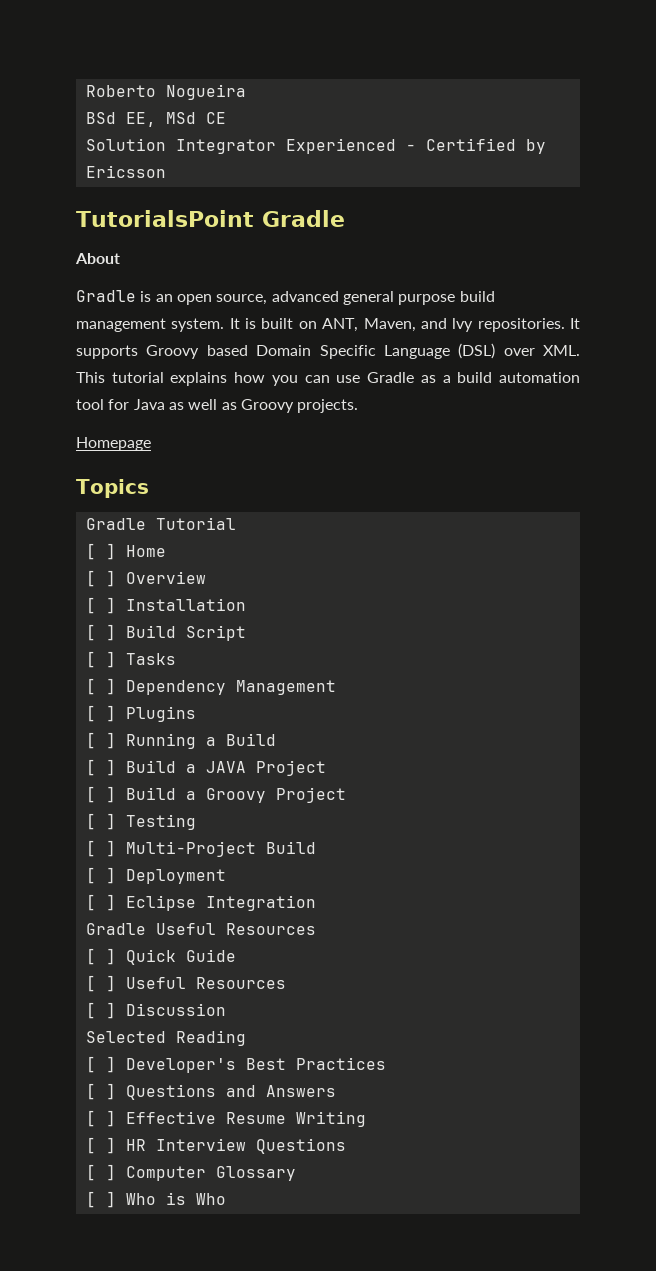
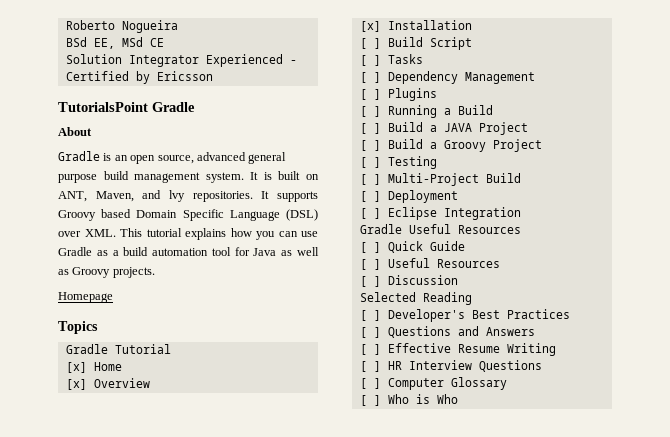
[85,543,116,560] [ ] -> [65,362,87,373] [x]
[85,570,116,587] [ ] -> [65,379,87,390] [x]
[85,597,116,614] [ ] -> [359,21,381,32] [x]

